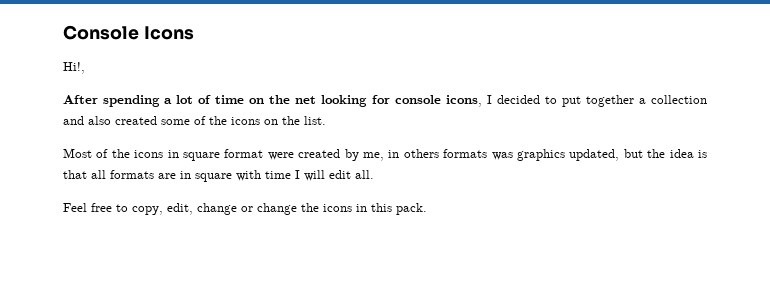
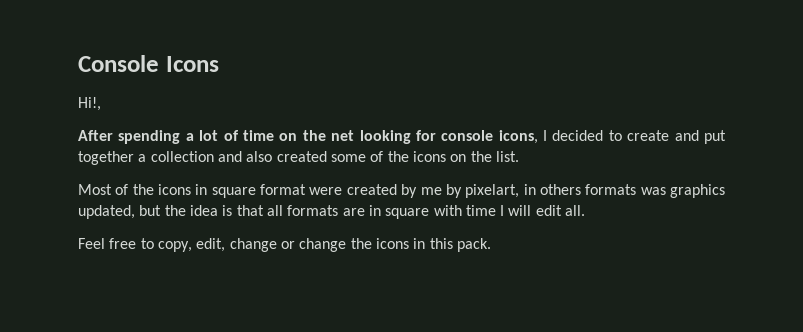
(557, 100) none -> [627,130,699,141] create and
[363,152,384,161] me, -> [420,184,520,198] me by pixelart,

